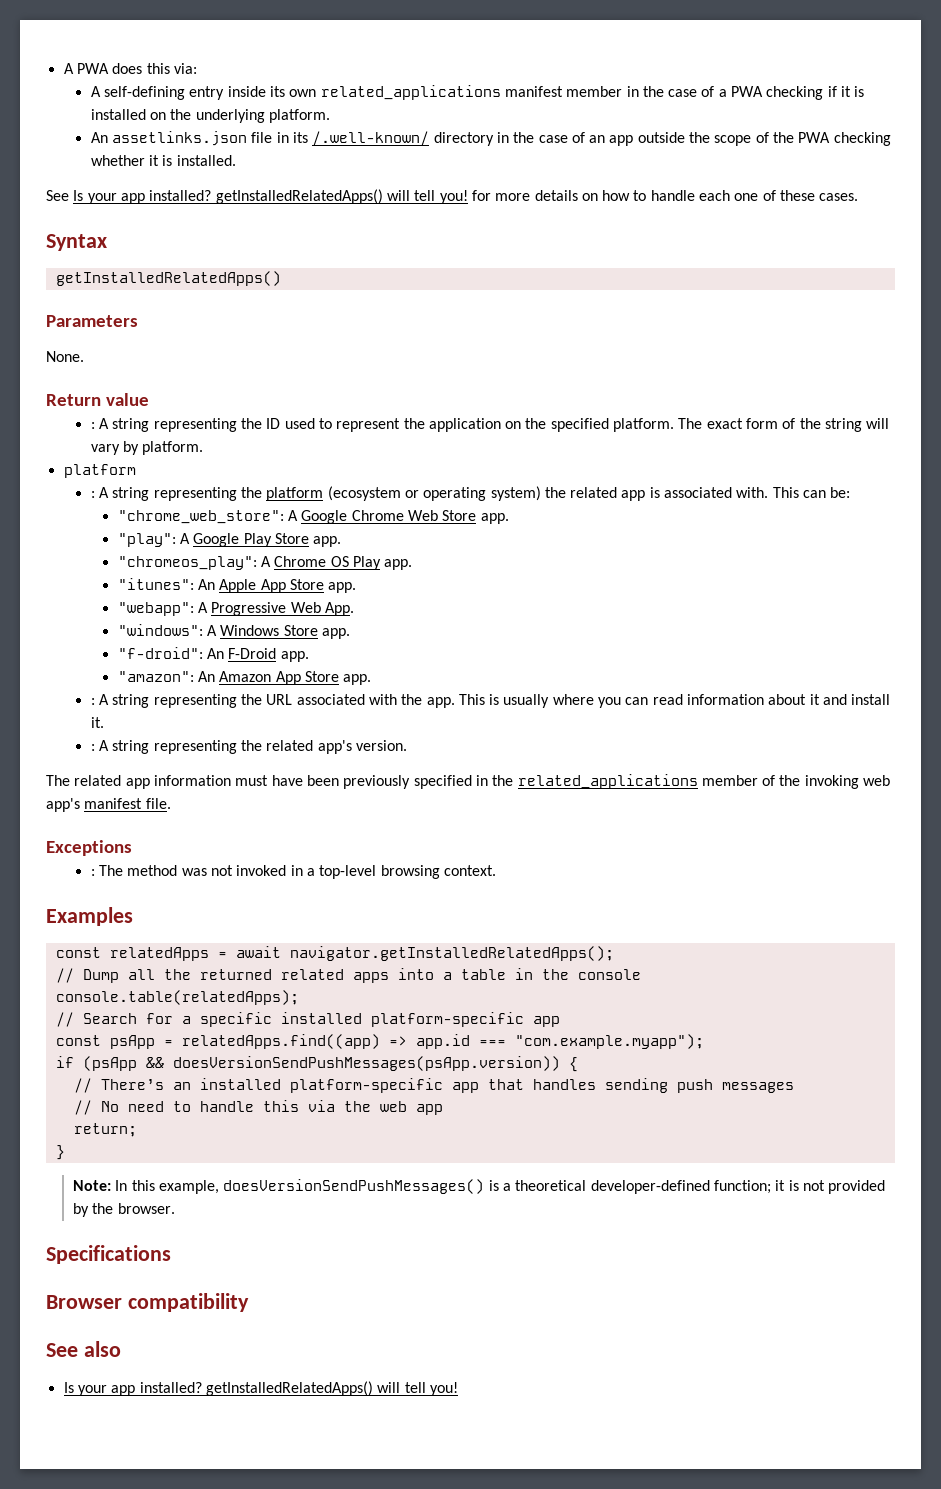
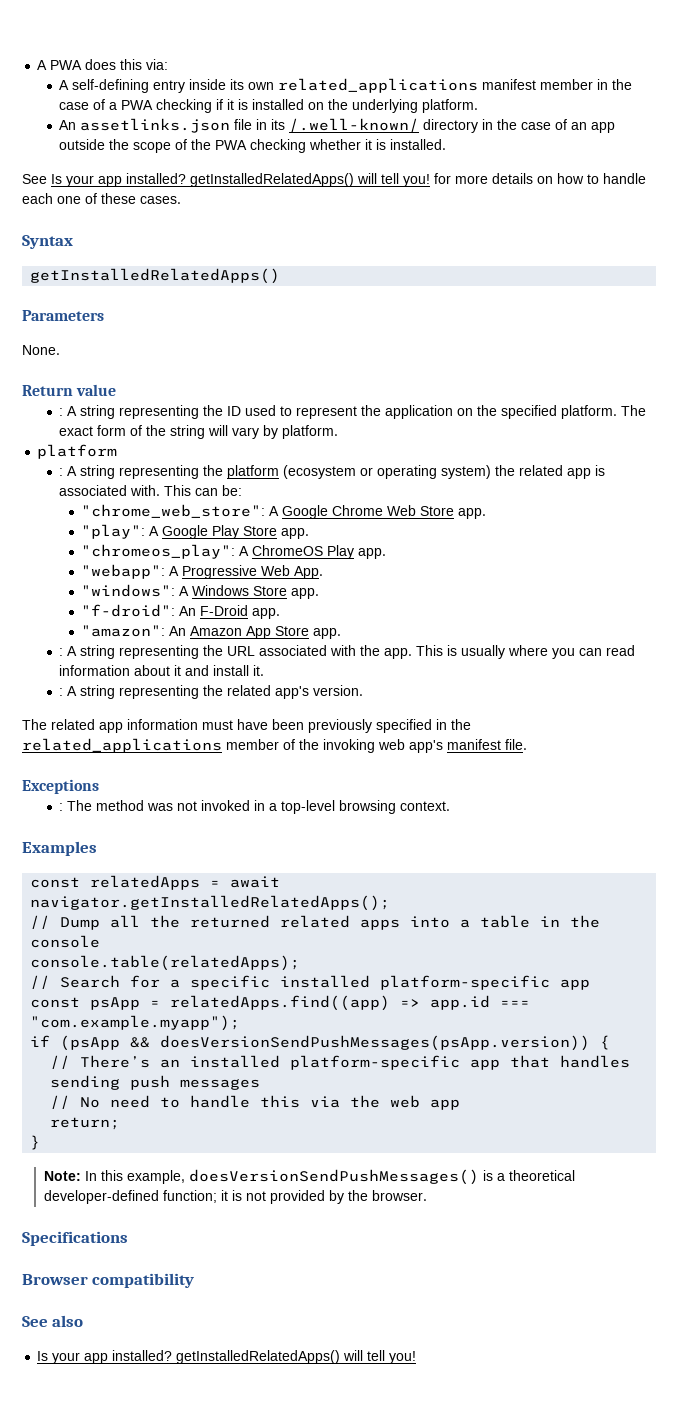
[274,556,349,567] Chrome OS -> [252,545,324,556] ChromeOS
[117,578,357,593] // "itunes": An Apple App Store app. -> (387, 553) none

